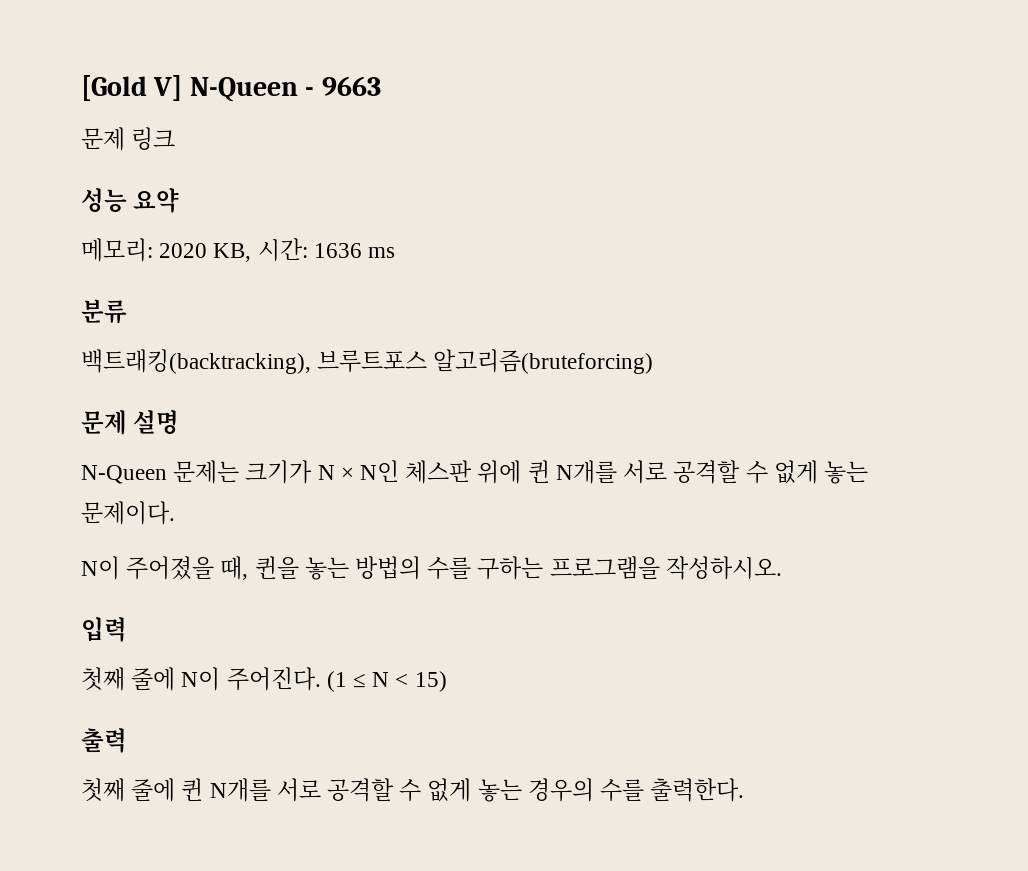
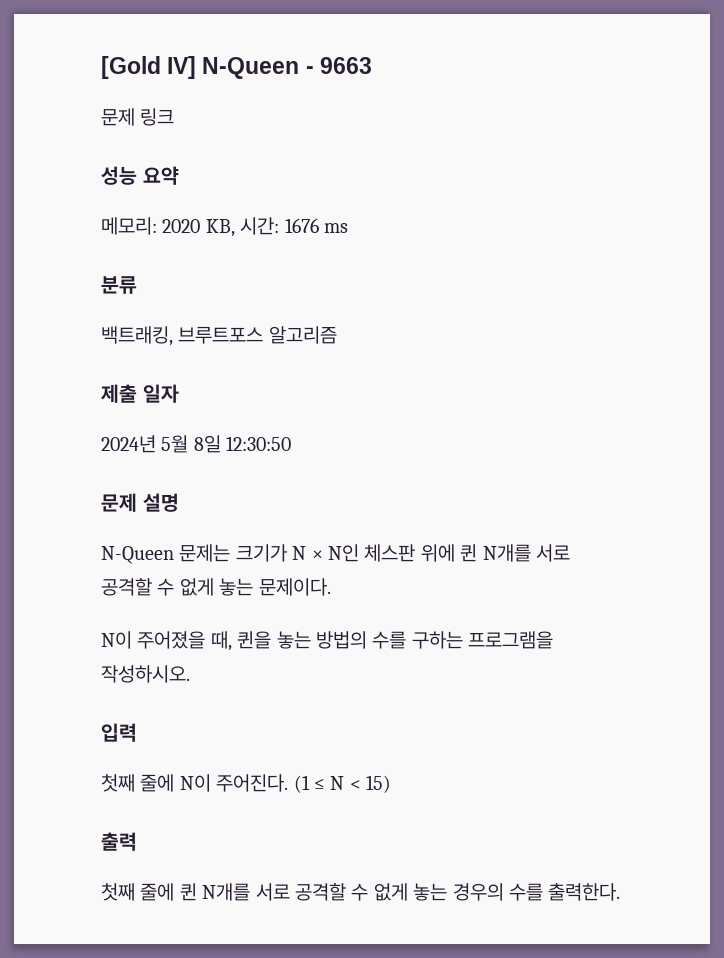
[153,75,183,101] V] -> [167,56,197,79] IV]
[313,243,362,258] 1636 -> [284,218,319,233] 1676
[81,349,654,374] 백트래킹(backtracking), 브루트포스 알고리즘(bruteforcing) -> [101,326,337,346] [101,384,179,403] [101,435,292,453] 백트래킹, 브루트포스 알고리즘 // 제출 일자 // 2024년 5월 8일 12:30:50

